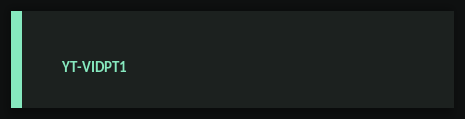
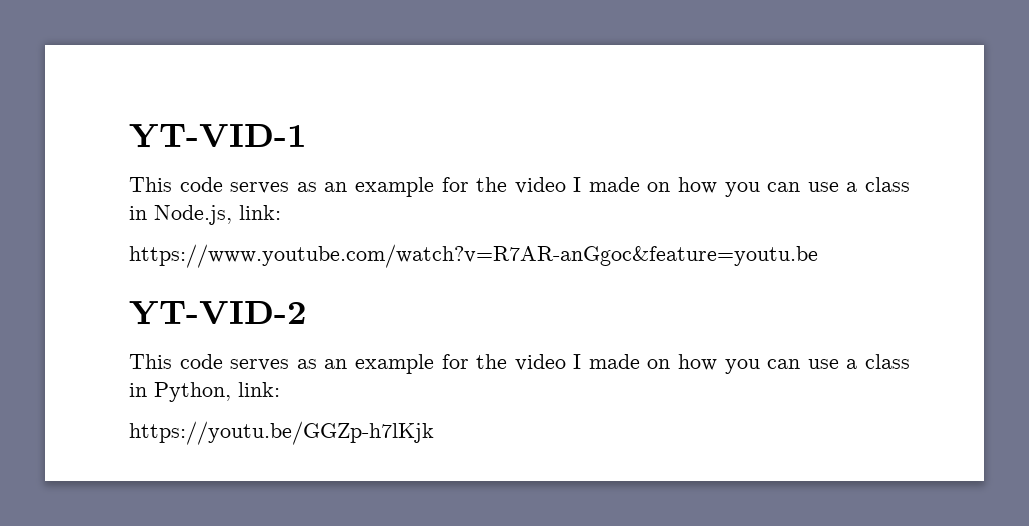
[61,61,127,72] YT-VIDPT1 -> [129,124,307,148] [129,177,911,197] [129,205,281,225] [129,244,818,268] [129,301,307,325] [129,354,911,374] [129,382,280,402] [129,421,434,445] YT-VID-1 // This code serves as an example for the video I made on how you can use a class in Node.js, link: // https://www.youtube.com/watch?v=R7AR-anGgoc&feature=youtu.be // YT-VID-2 // This code serves as an example for the video I made on how you can use a class in Python, link: // https://youtu.be/GGZp-h7lKjk

